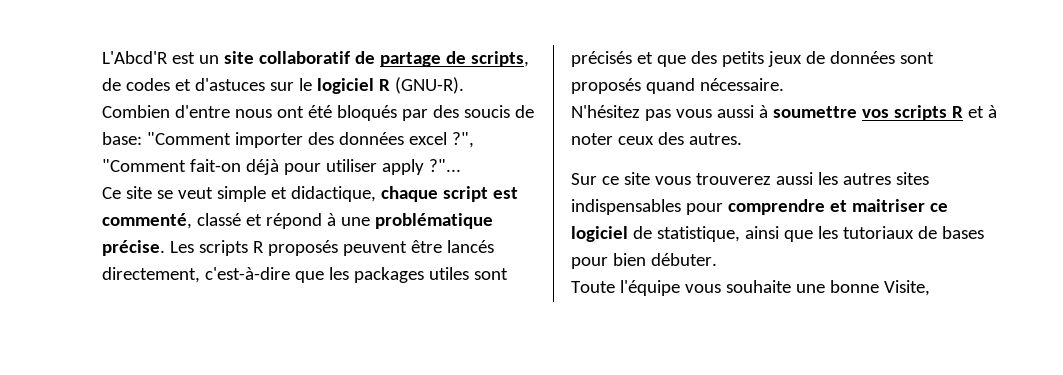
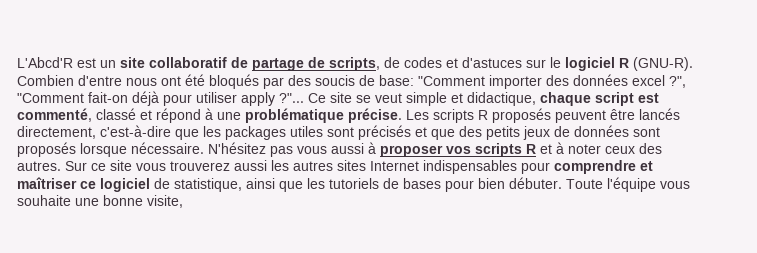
(461, 165) // -> (304, 98) none
[645,78,695,94] quand -> [80,143,127,157] lorsque
(784, 84) // -> (204, 148) none
[772,106,857,118] soumettre -> [380,145,443,157] proposer
(742, 139) // -> (61, 166) none
(929, 178) none -> [370,161,419,171] Internet
[851,199,925,212] maitriser -> [17,177,77,189] maîtriser
[842,226,914,239] tutoriaux -> [329,178,379,189] tutoriels
(717, 259) // -> (562, 183) none
[883,280,930,296] Visite, -> [147,195,183,208] visite,

